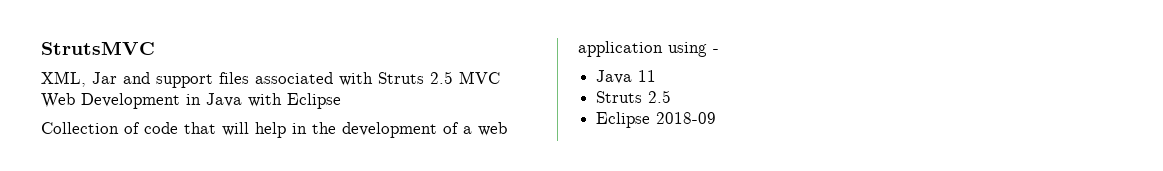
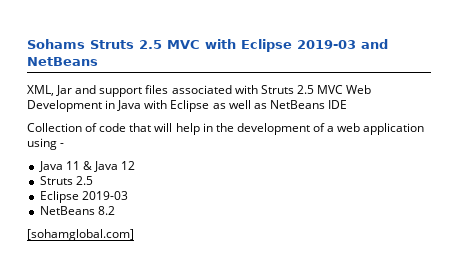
[41,41,155,55] StrutsMVC -> [27,39,388,52] [27,57,98,66] Sohams Struts 2.5 MVC with Eclipse 2019-03 and NetBeans
(341, 101) none -> [212,100,347,109] as well as NetBeans IDE
(657, 76) none -> [82,161,136,172] & Java 12
[656,112,717,124] 2018-09 -> [81,191,128,200] [39,206,115,215] [27,229,134,241] 2019-03 // NetBeans 8.2 // [sohamglobal.com]

